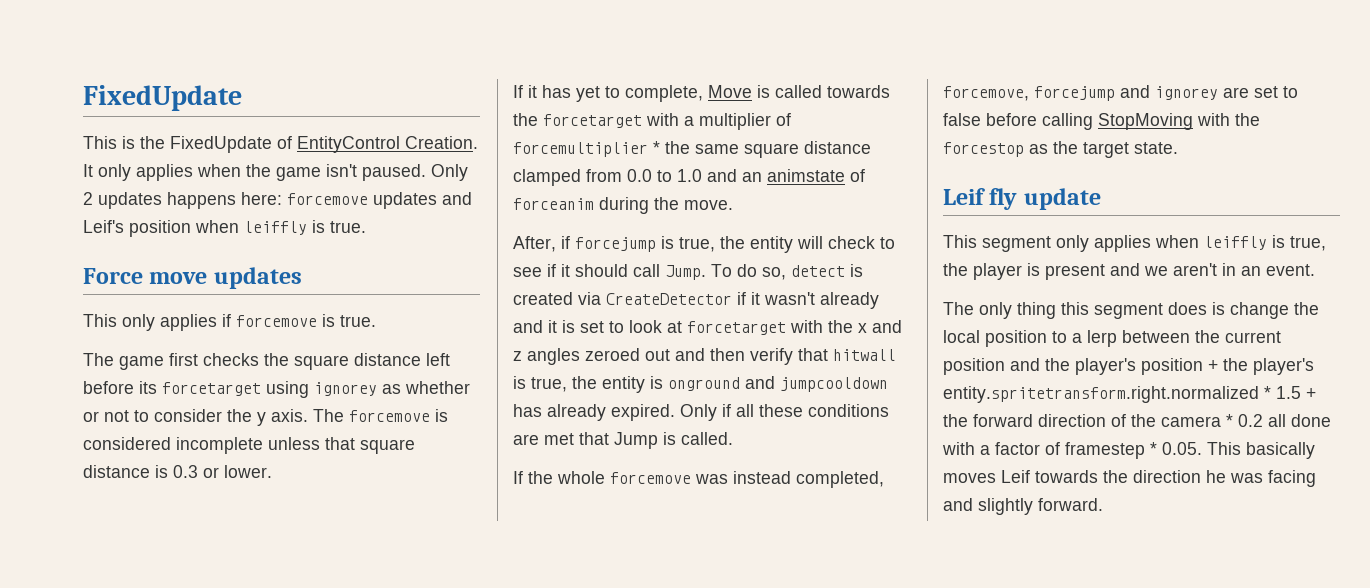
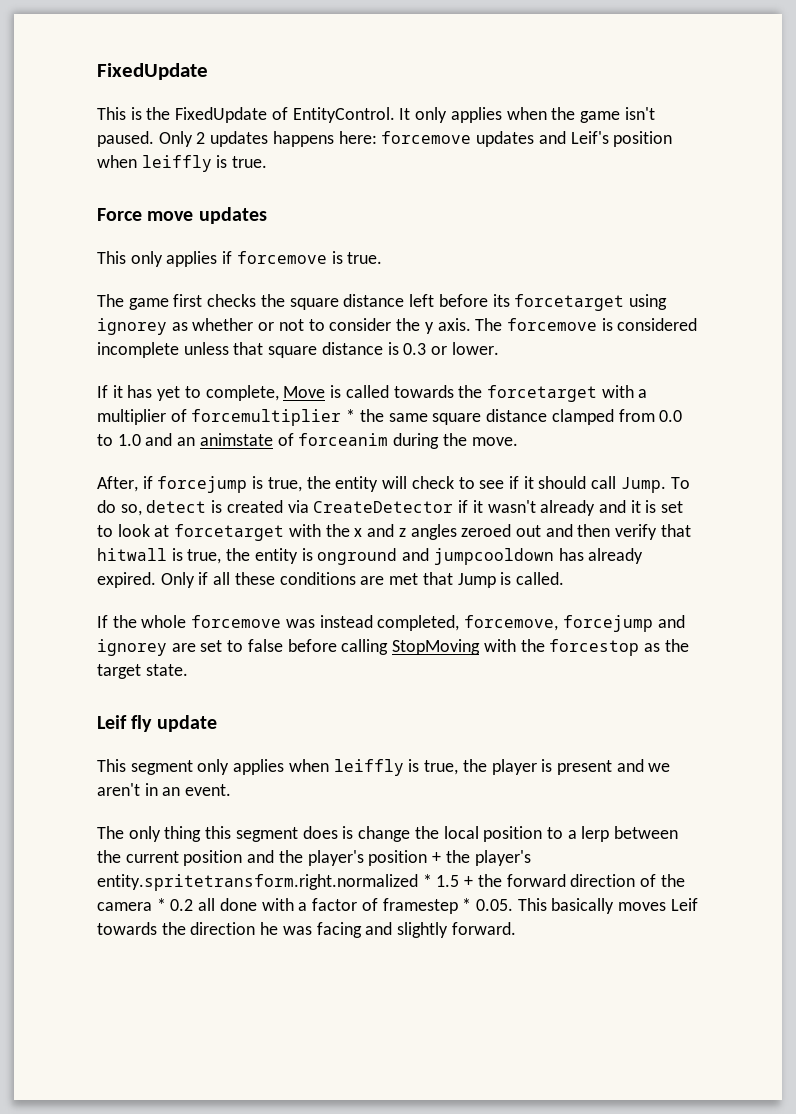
[297,136,478,153] EntityControl Creation. -> [292,107,395,123] EntityControl.

